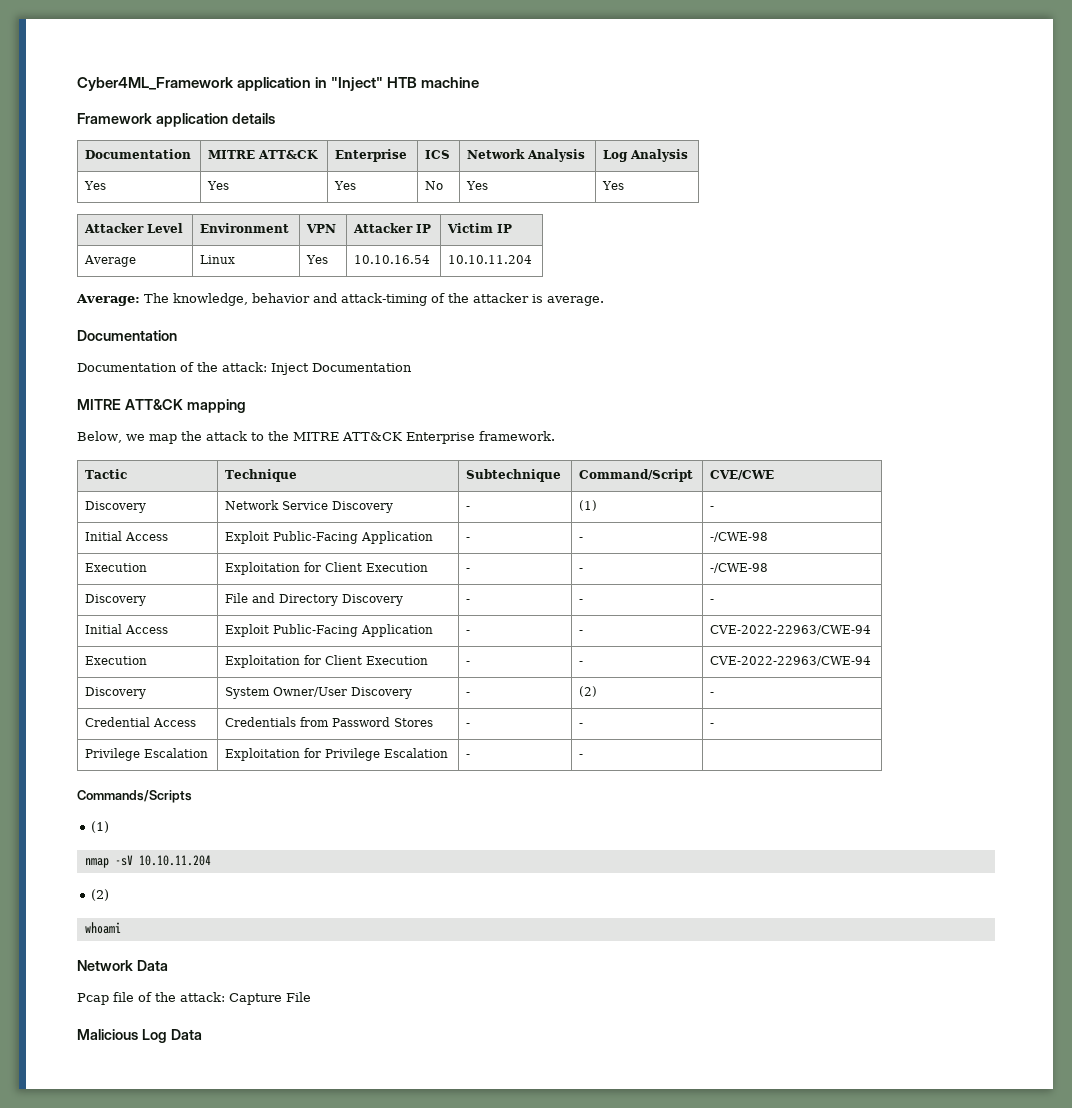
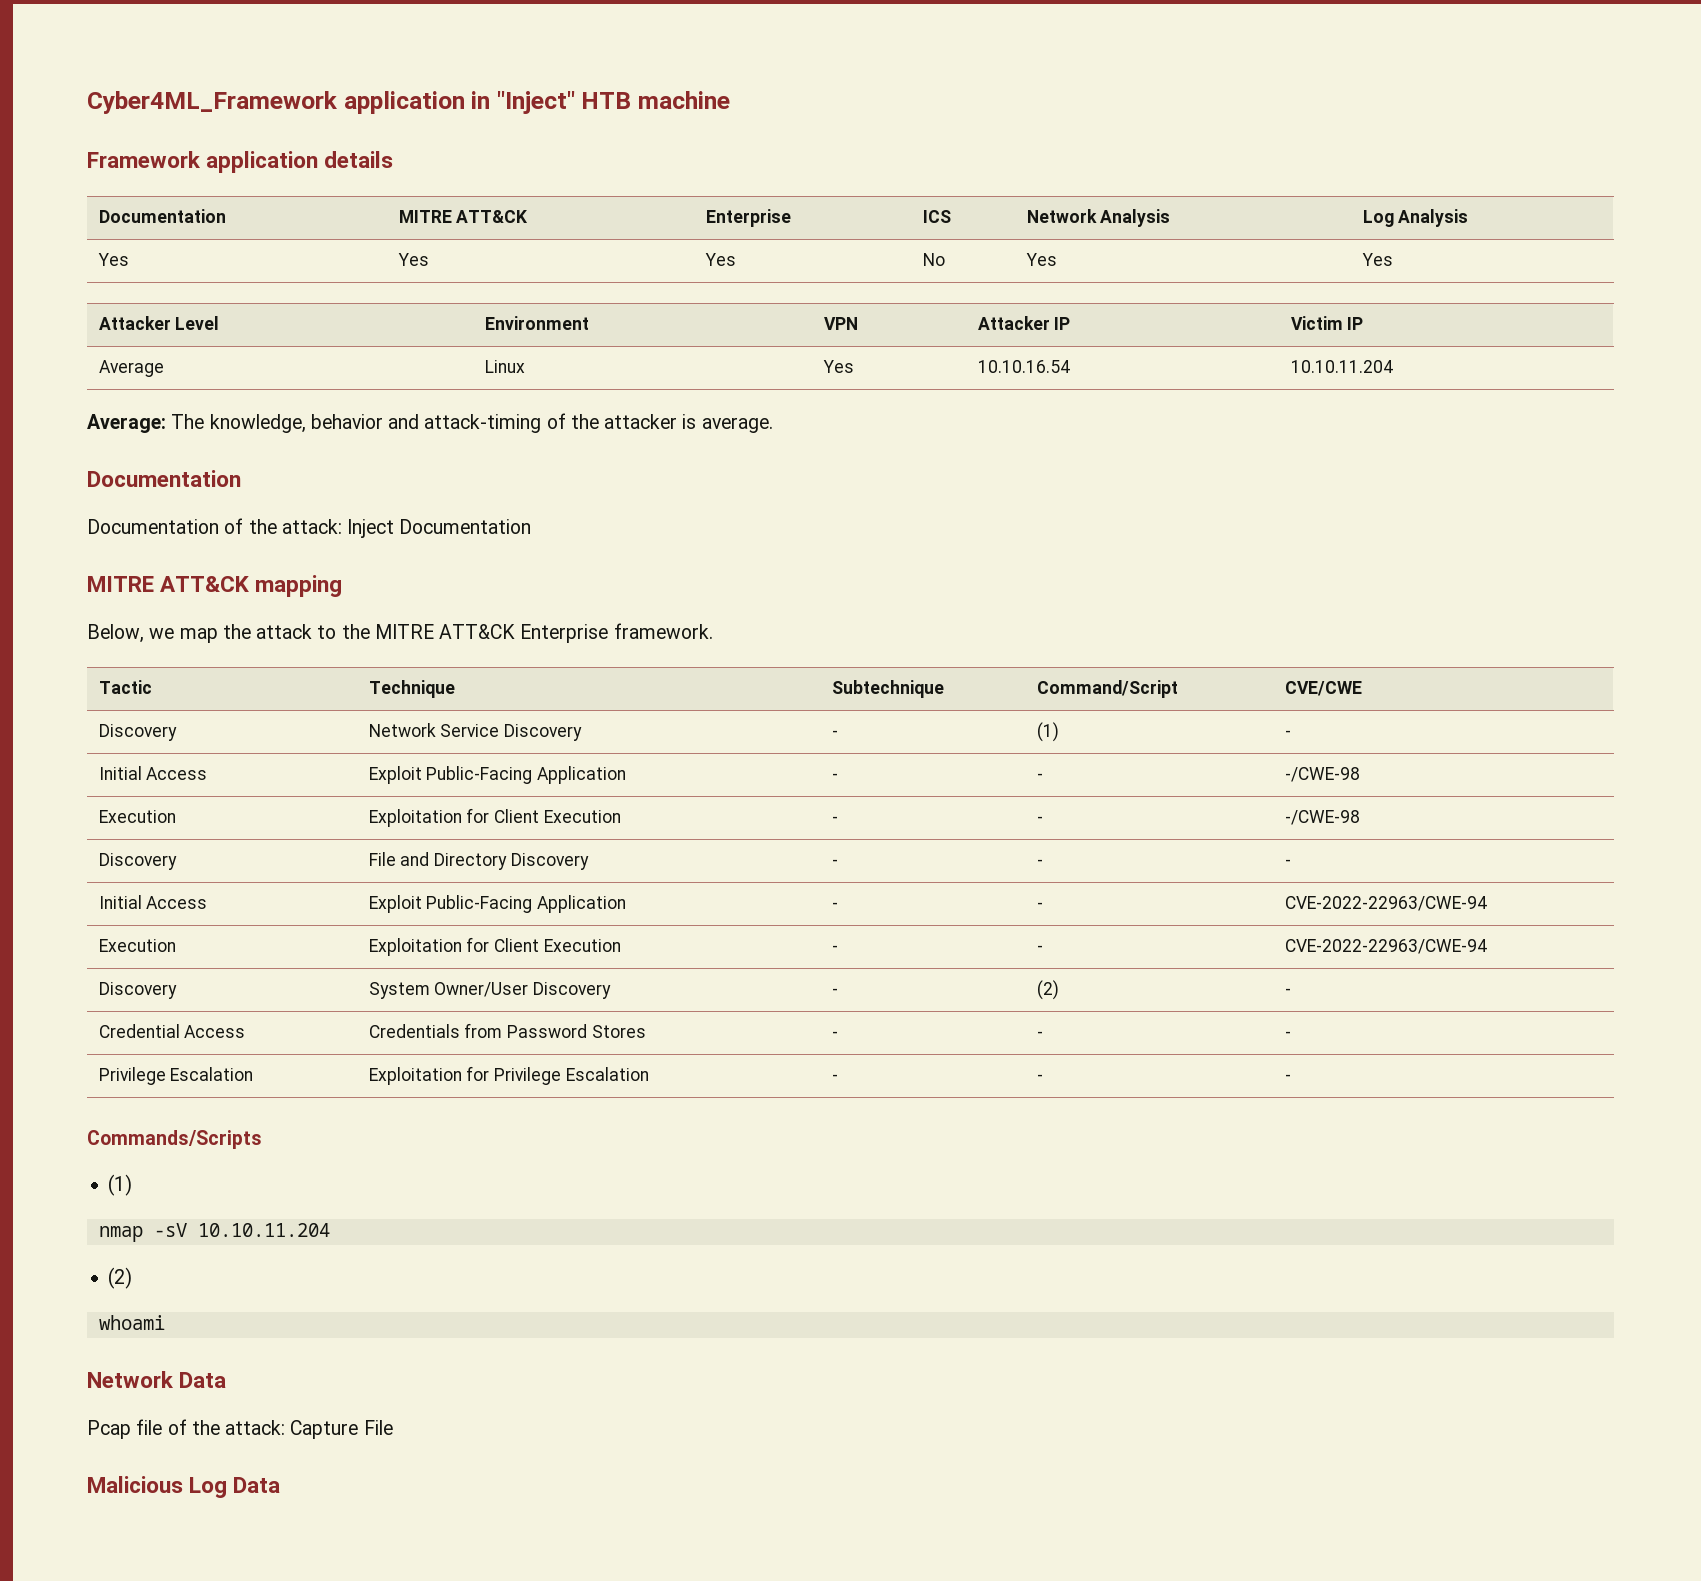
(584, 756) none -> [1284,1074,1291,1081] -

